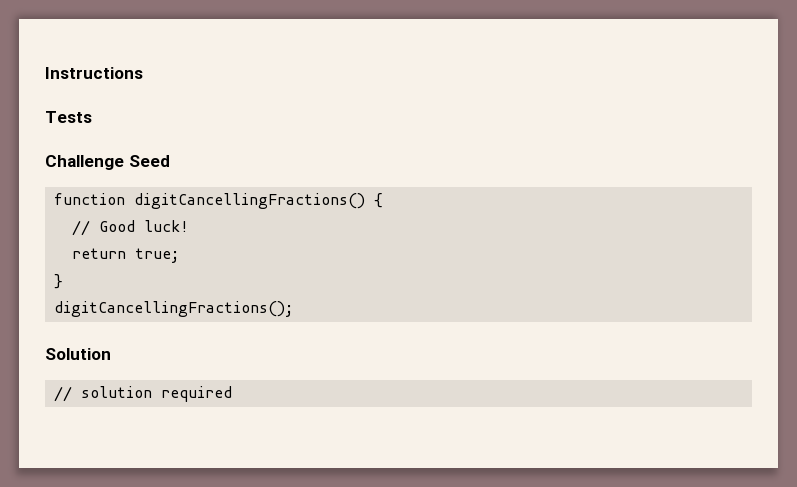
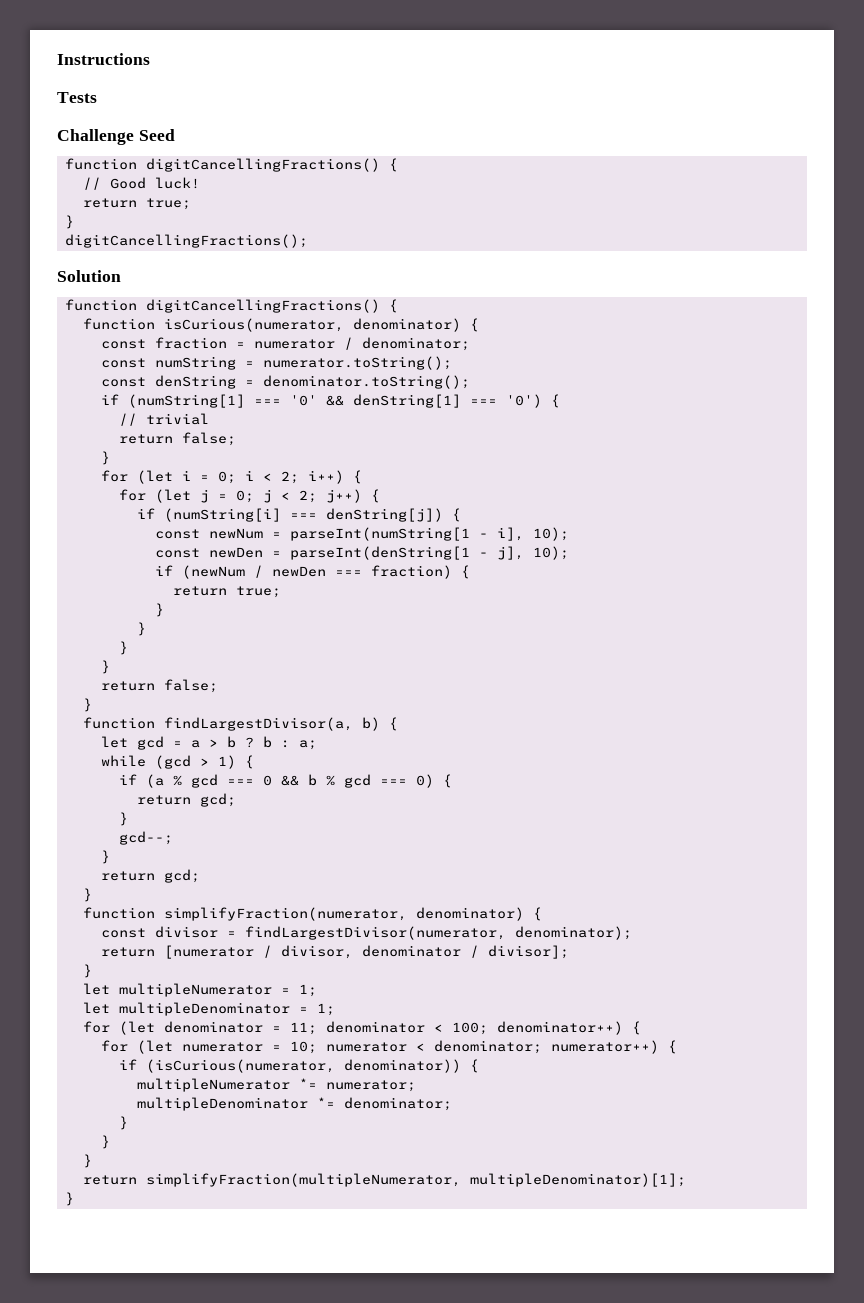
[54,386,233,402] // solution required -> [65,299,399,313] [83,318,480,332] [101,337,471,351] [101,356,453,370] [101,375,471,389] [101,394,561,408] [119,413,210,426] [119,432,237,446] [101,451,111,465] [101,470,363,484] [119,489,381,503] [137,508,462,522] [155,527,570,541] [155,546,570,560] [155,565,471,579] [173,586,282,598] [155,603,165,617] [137,622,147,636] [119,641,129,655] [101,660,111,674] [101,679,219,693] [83,698,93,712] [83,717,399,731] [101,736,318,750] [101,755,255,769] [119,774,453,788] [137,793,237,807] [119,812,129,826] [119,831,174,845] [101,850,111,864] [101,869,201,883] [83,888,93,902] [83,907,543,921] [101,926,633,940] [101,945,570,959] [83,964,93,978] [83,983,318,997] [83,1002,336,1016] [83,1021,642,1035] [101,1040,678,1054] [119,1059,480,1073] [137,1078,417,1092] [137,1097,453,1111] [119,1116,129,1130] [101,1135,111,1149] [83,1154,93,1168] [83,1173,687,1187] [65,1192,75,1206] function digitCancellingFractions() { // function isCurious(numerator, denominator) { // const fraction = numerator / denominator; // const numString = numerator.toString(); // const denString = denominator.toString(); // if (numString[1] === '0' && denString[1] === '0') { // // trivial // return false; // } // for (let i = 0; i < 2; i++) { // for (let j = 0; j < 2; j++) { // if (numString[i] === denString[j]) { // const newNum = parseInt(numString[1 - i], 10); // const newDen = parseInt(denString[1 - j], 10); // if (newNum / newDen === fraction) { // return true; // } // } // } // } // return false; // } // function findLargestDivisor(a, b) { // let gcd = a > b ? b : a; // while (gcd > 1) { // if (a % gcd === 0 && b % gcd === 0) { // return gcd; // } // gcd--; // } // return gcd; // } // function simplifyFraction(numerator, denominator) { // const divisor = findLargestDivisor(numerator, denominator); // return [numerator / divisor, denominator / divisor]; // } // let multipleNumerator = 1; // let multipleDenominator = 1; // for (let denominator = 11; denominator < 100; denominator++) { // for (let numerator = 10; numerator < denominator; numerator++) { // if (isCurious(numerator, denominator)) { // multipleNumerator *= numerator; // multipleDenominator *= denominator; // } // } // } // return simplifyFraction(multipleNumerator, multipleDenominator)[1]; // }

